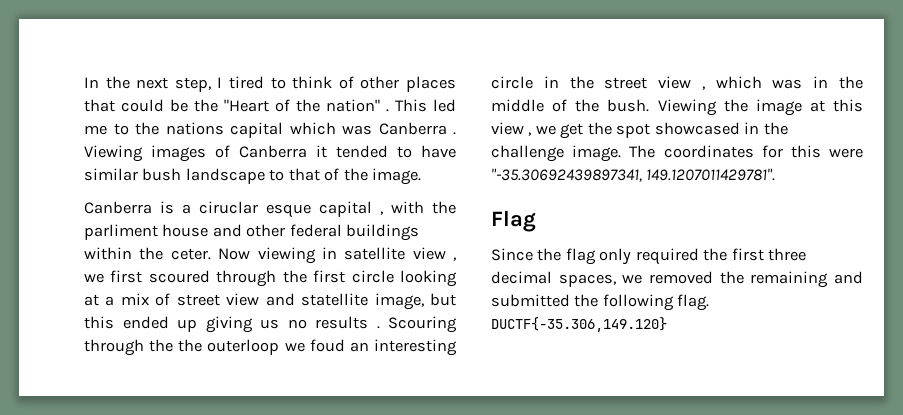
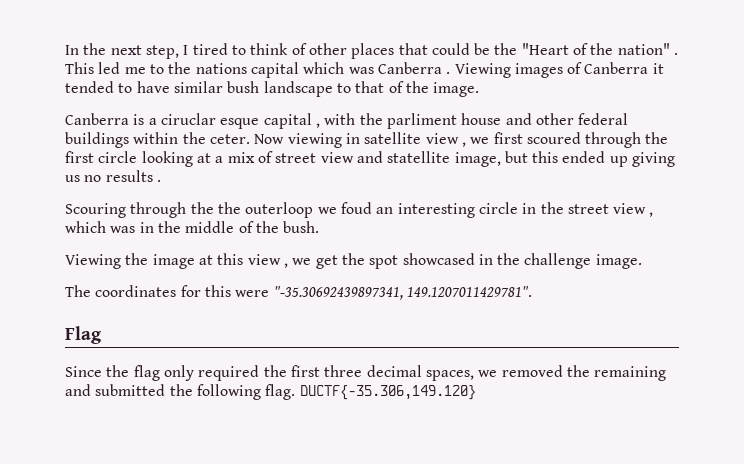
(380, 327) none -> (161, 181) //
(650, 105) none -> (320, 227) //
(622, 153) none -> (642, 261) //

